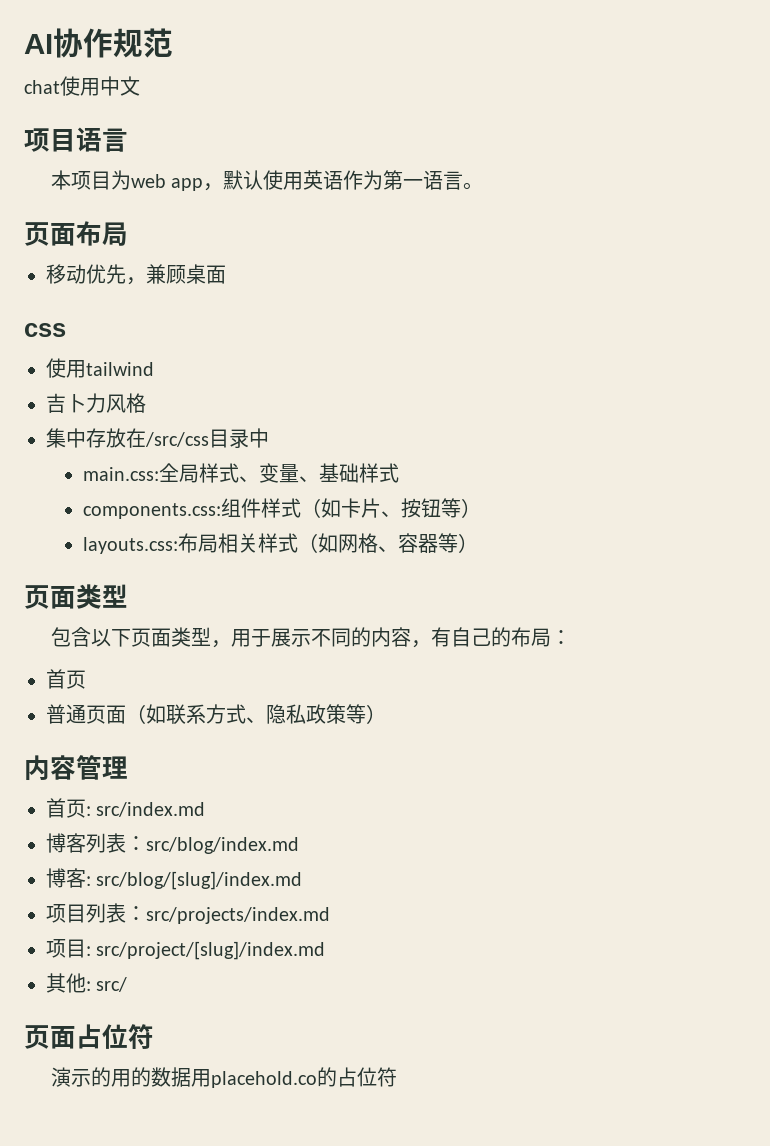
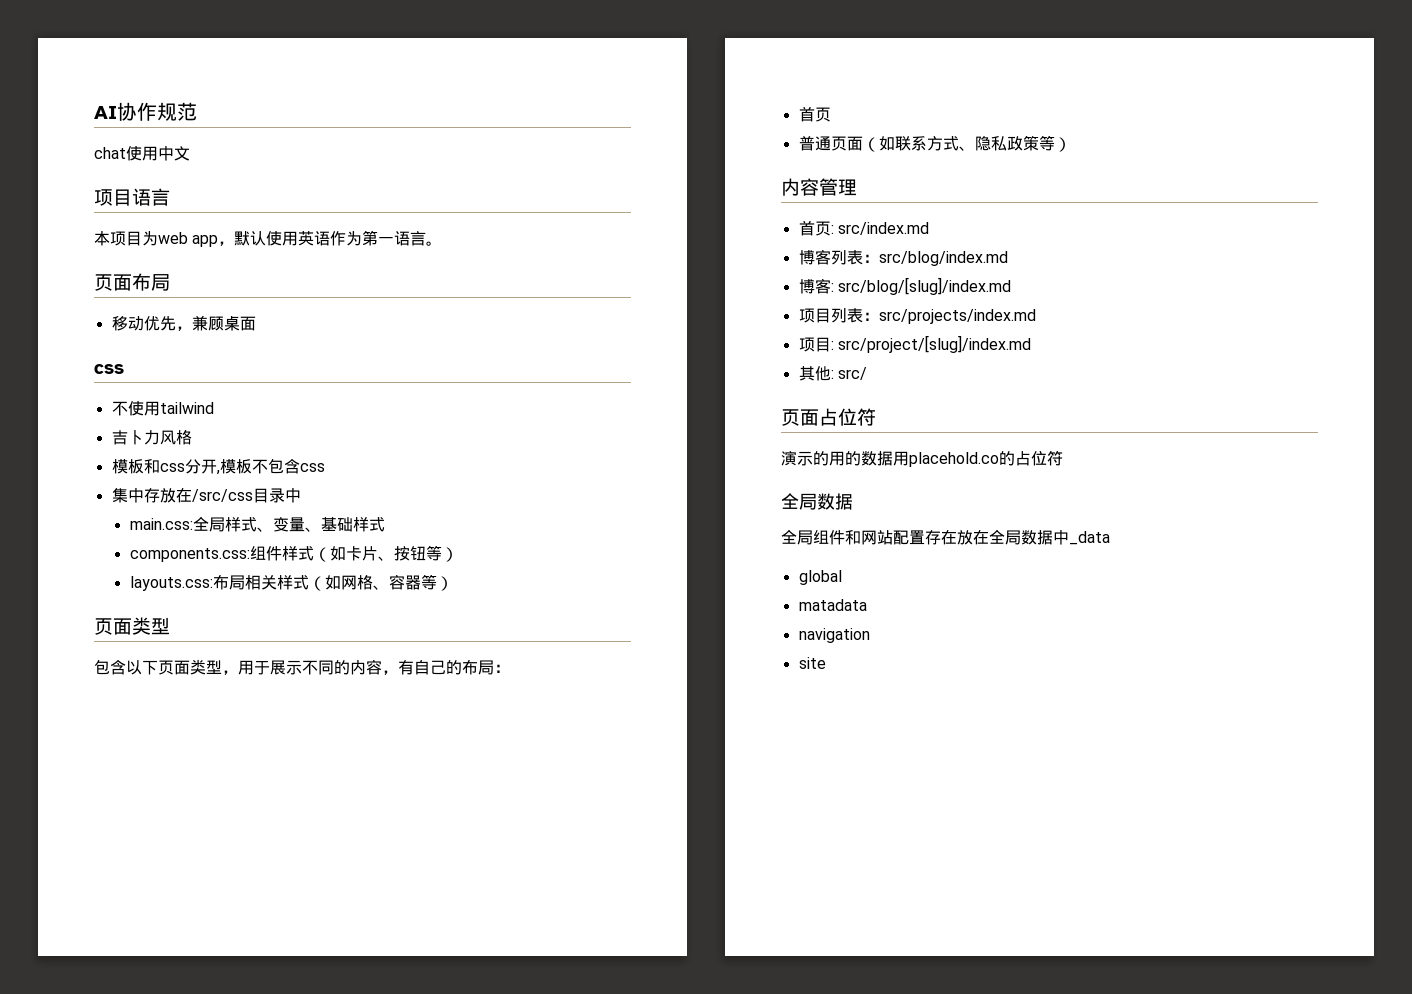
(66, 330) none -> [111,401,128,416] 不
(146, 403) none -> [111,458,325,475] // 模板和css分开,模板不包含css
(397, 1077) none -> [781,493,853,510] [781,529,1110,545] [798,570,842,585] [798,599,867,611] [798,628,870,643] [798,657,826,669] // 全局数据 // 全局组件和网站配置存在放在全局数据中_data // global // matadata // navigation // site

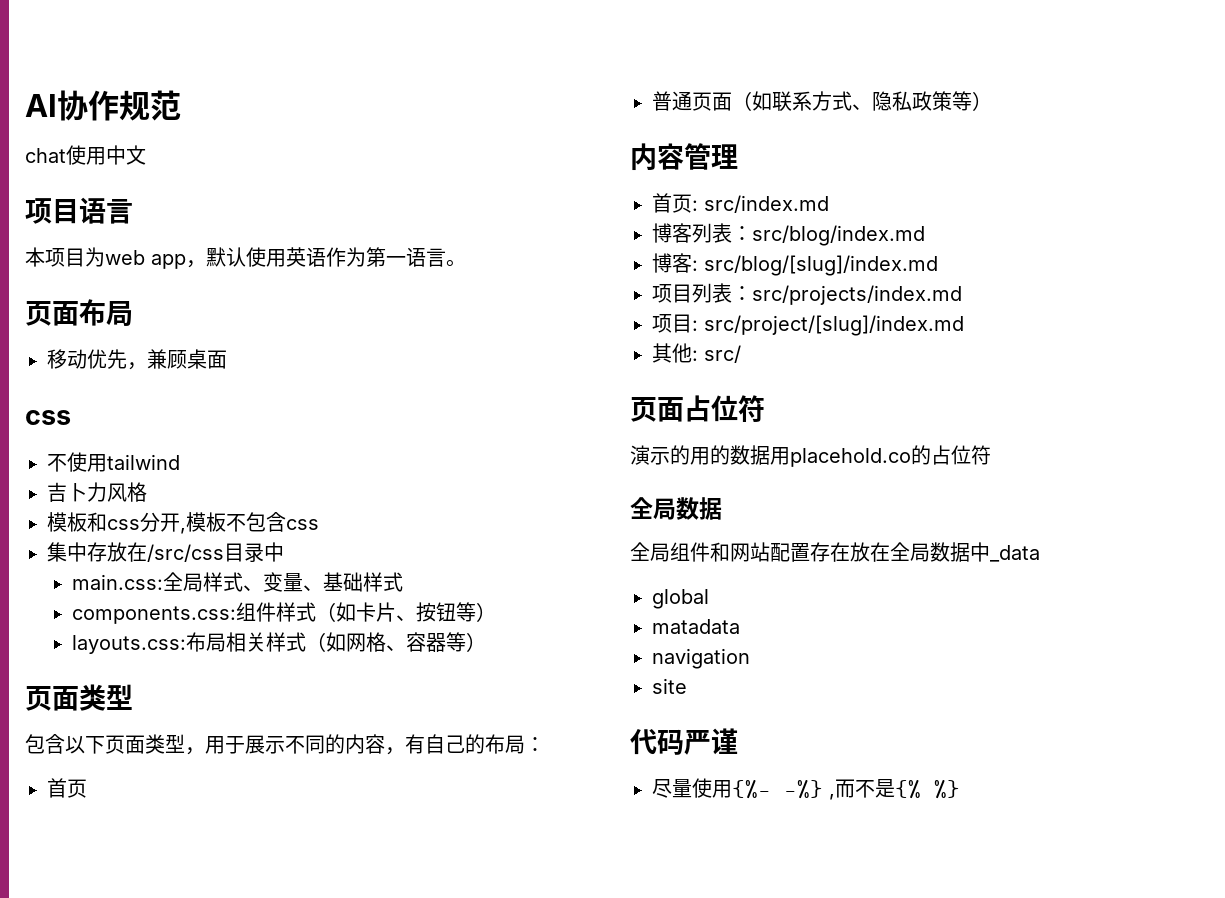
(826, 663) none -> [630,728,738,755] [652,778,960,800] // 代码严谨 // 尽量使用{%- -%} ,而不是{% %}

